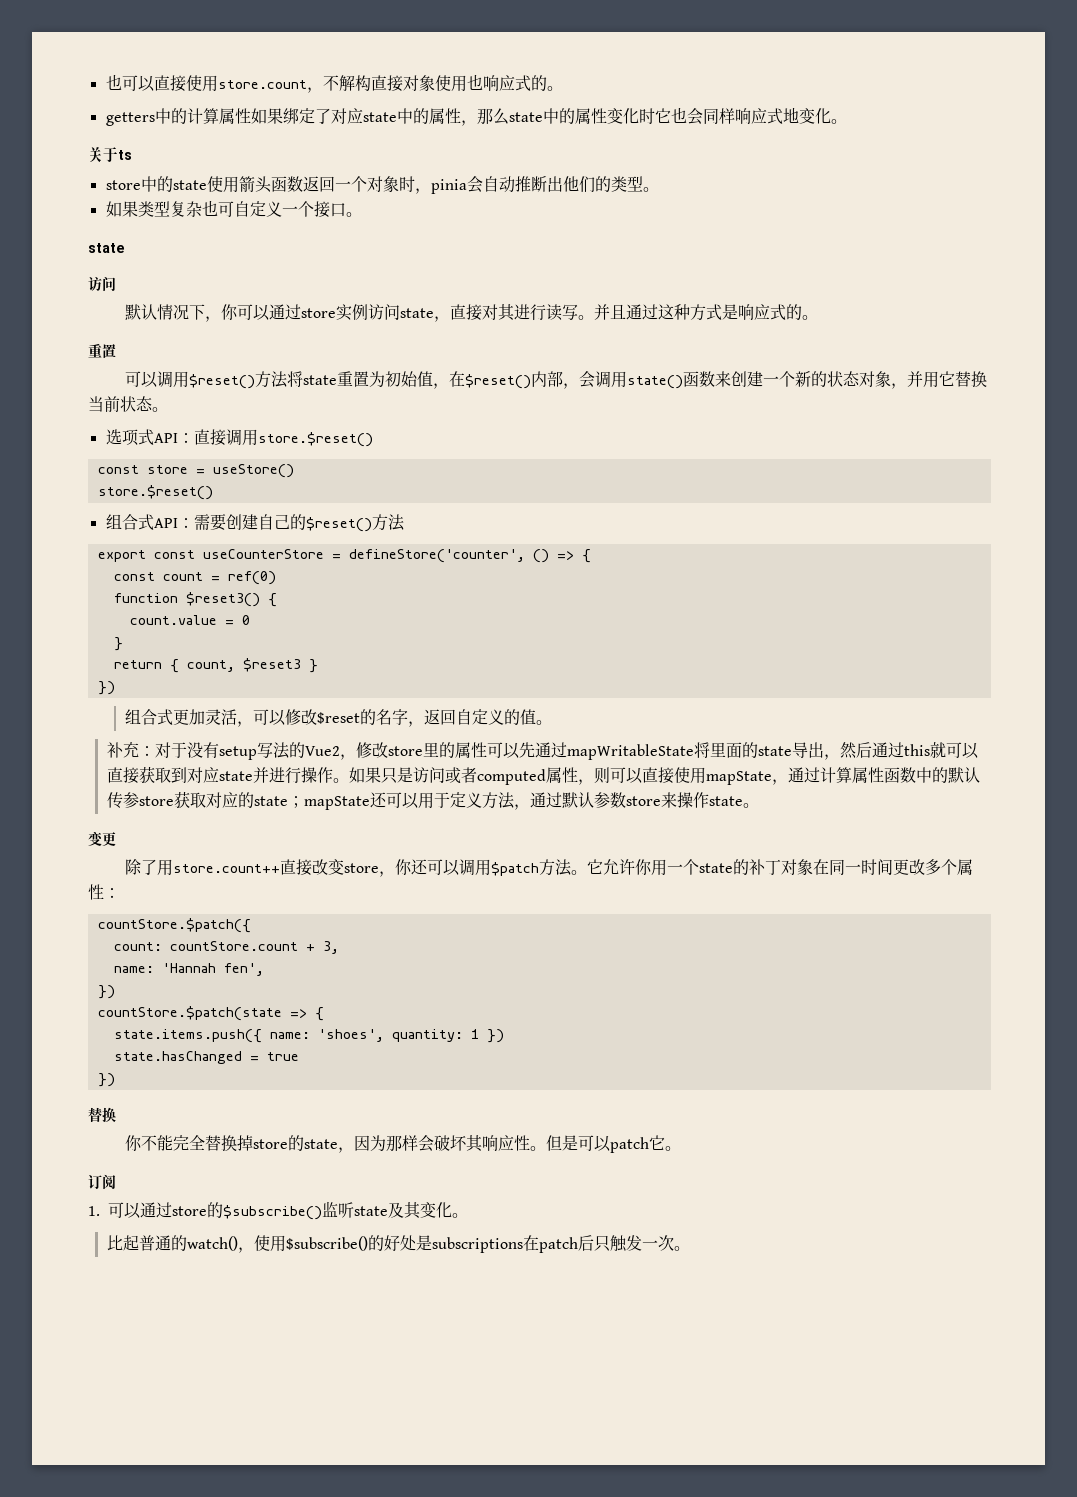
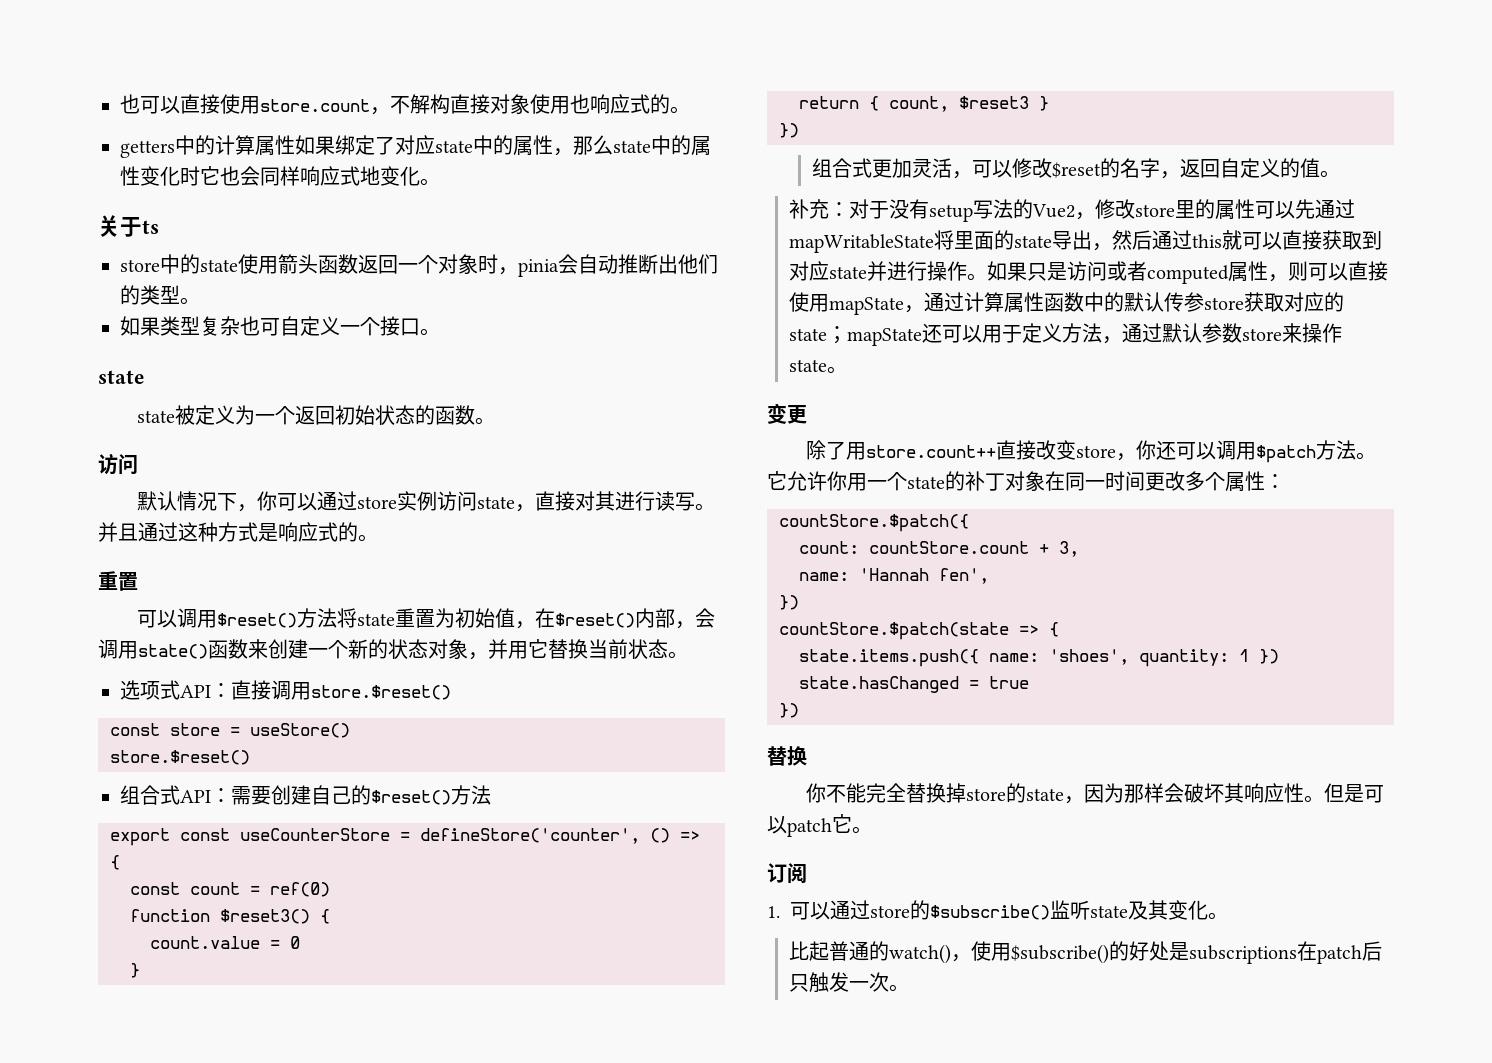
(125, 248) none -> [136,405,495,425] // state被定义为一个返回初始状态的函数。

